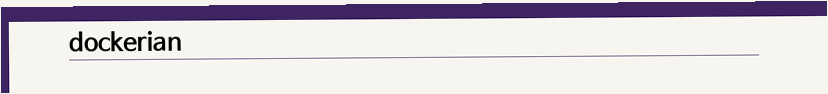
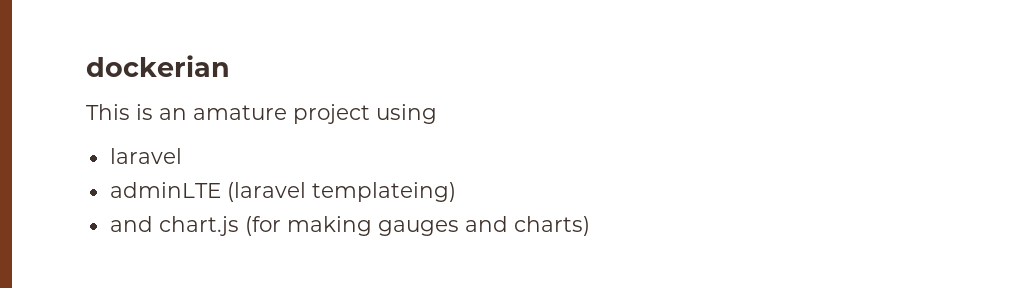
(183, 41) none -> [86,104,437,124] [109,148,182,164] [109,182,456,202] [109,216,590,236] // This is an amature project using // laravel // adminLTE (laravel templateing) // and chart.js (for making gauges and charts)

